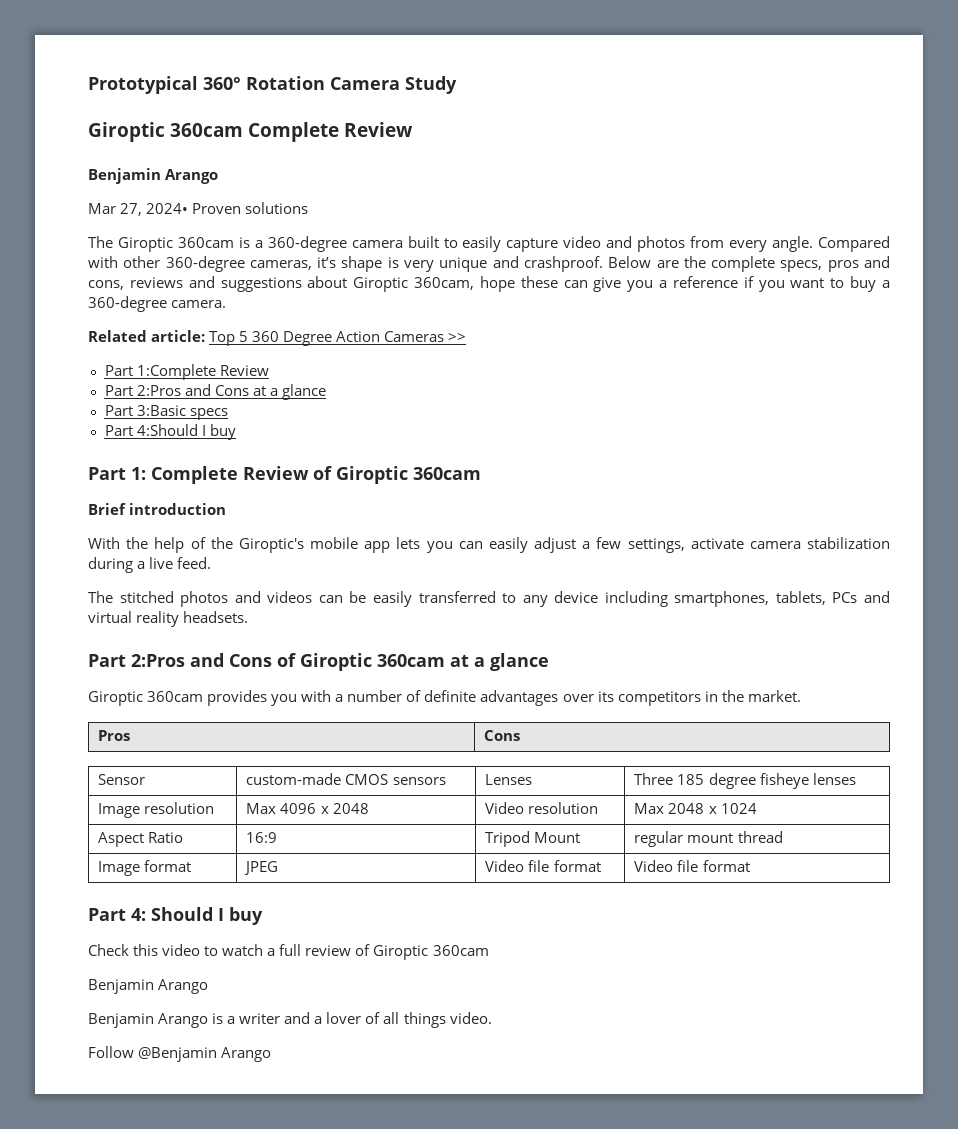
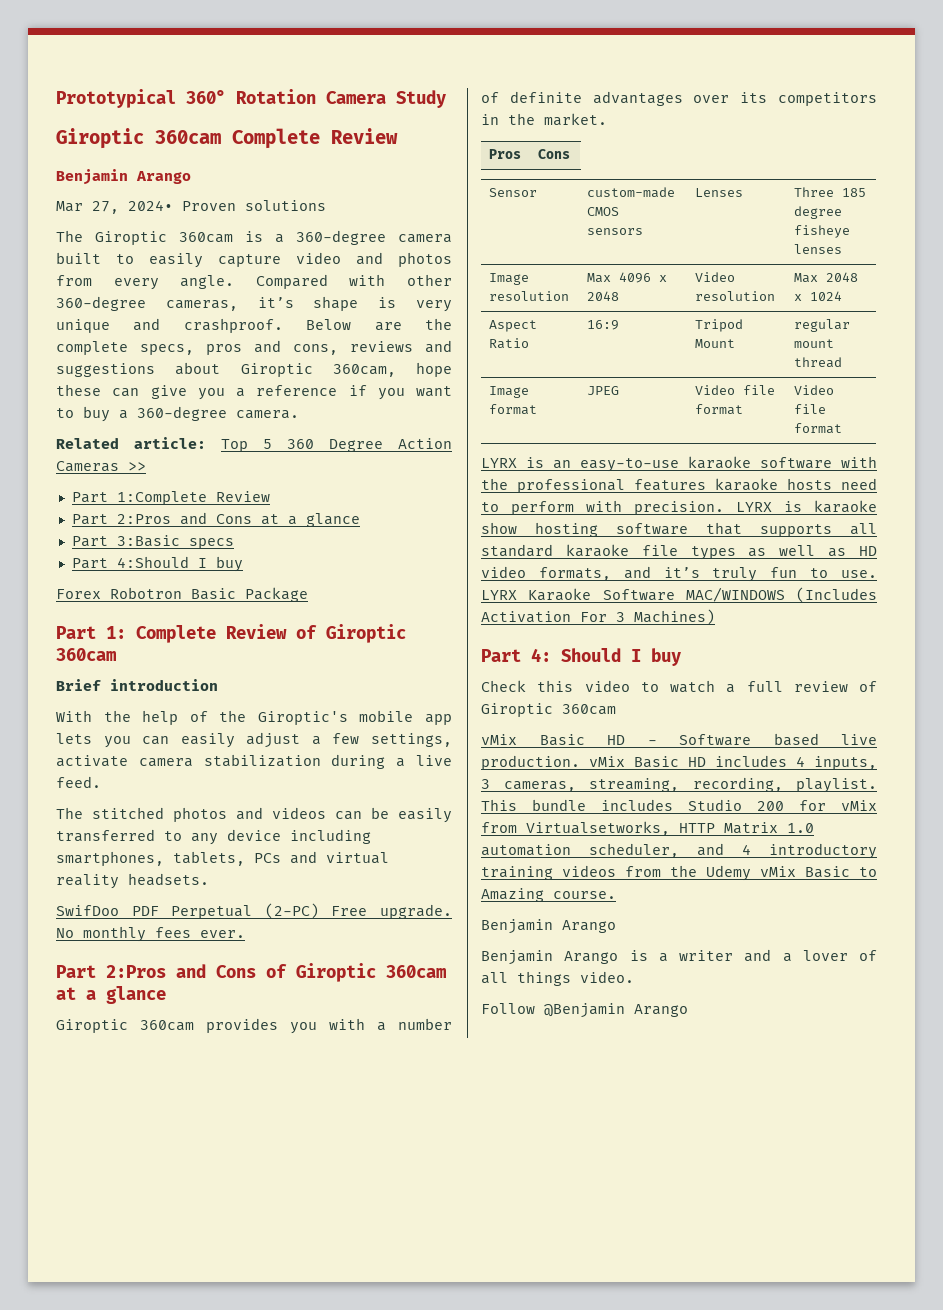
(236, 432) none -> [56,587,308,602] // Forex Robotron Basic Package
(249, 617) none -> [56,903,452,919] [56,926,245,942] // SwifDoo PDF Perpetual (2-PC) Free upgrade. No monthly fees ever.
(750, 866) none -> [481,456,877,472] [481,478,877,493] [481,500,877,515] [481,522,877,537] [481,544,877,560] [481,566,877,582] [481,587,877,603] [481,609,715,625] // LYRX is an easy-to-use karaoke software with the professional features karaoke hosts need to perform with precision. LYRX is karaoke show hosting software that supports all standard karaoke file types as well as HD video formats, and it’s truly fun to use. LYRX Karaoke Software MAC/WINDOWS (Includes Activation For 3 Machines)
(489, 950) none -> [481,733,877,746] [481,755,877,770] [481,777,877,793] [481,799,877,811] [481,821,814,836] [481,843,877,859] [481,865,877,881] [481,888,616,902] // vMix Basic HD - Software based live production. vMix Basic HD includes 4 inputs, 3 cameras, streaming, recording, playlist. This bundle includes Studio 200 for vMix from Virtualsetworks, HTTP Matrix 1.0 automation scheduler, and 4 introductory training videos from the Udemy vMix Basic to Amazing course.

